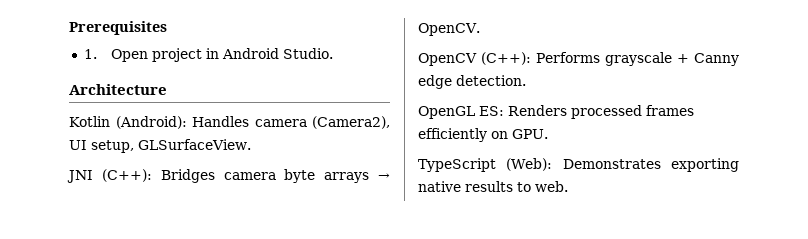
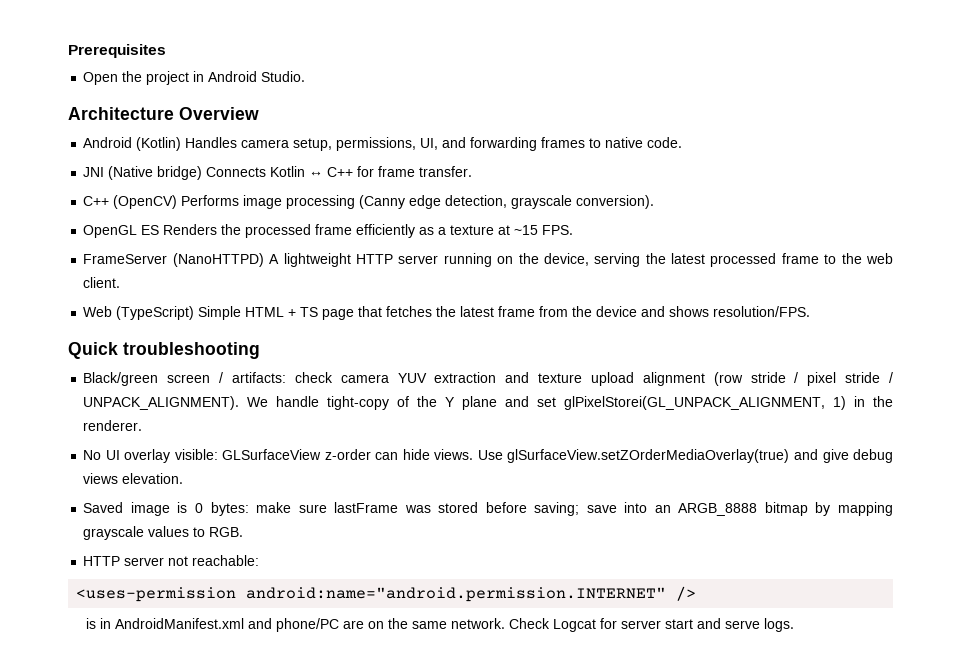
[83,49,148,62] 1. Open -> [83,71,143,85] Open the
[69,116,390,129] [69,139,251,153] [67,169,390,183] [418,23,480,36] [418,52,739,66] [418,75,526,89] [418,105,694,119] [418,128,548,142] [418,158,739,172] [418,181,568,192] // Kotlin (Android): Handles camera (Camera2), UI setup, GLSurfaceView. // JNI (C++): Bridges camera byte arrays → OpenCV. // OpenCV (C++): Performs grayscale + Canny edge detection. // OpenGL ES: Renders processed frames efficiently on GPU. // TypeScript (Web): Demonstrates exporting native results to web. -> [179,107,259,120] [83,137,683,151] [83,166,473,180] [83,195,655,209] [83,224,574,238] [83,253,893,267] [83,277,121,288] [83,306,811,320] [68,342,260,359] [83,372,894,386] [83,396,893,410] [83,420,143,431] [83,449,893,463] [83,473,184,484] [83,502,893,516] [83,526,244,540] [83,555,260,566] [76,586,697,602] [86,618,795,632] Overview // Android (Kotlin) Handles camera setup, permissions, UI, and forwarding frames to native code. // JNI (Native bridge) Connects Kotlin ↔ C++ for frame transfer. // C++ (OpenCV) Performs image processing (Canny edge detection, grayscale conversion). // OpenGL ES Renders the processed frame efficiently as a texture at ~15 FPS. // FrameServer (NanoHTTPD) A lightweight HTTP server running on the device, serving the latest processed frame to the web client. // Web (TypeScript) Simple HTML + TS page that fetches the latest frame from the device and shows resolution/FPS. // Quick troubleshooting // Black/green screen / artifacts: check camera YUV extraction and texture upload alignment (row stride / pixel stride / UNPACK_ALIGNMENT). We handle tight-copy of the Y plane and set glPixelStorei(GL_UNPACK_ALIGNMENT, 1) in the renderer. // No UI overlay visible: GLSurfaceView z-order can hide views. Use glSurfaceView.setZOrderMediaOverlay(true) and give debug views elevation. // Saved image is 0 bytes: make sure lastFrame was stored before saving; save into an ARGB_8888 bitmap by mapping grayscale values to RGB. // HTTP server not reachable: // <uses-permission android:name="android.permission.INTERNET" /> // is in AndroidManifest.xml and phone/PC are on the same network. Check Logcat for server start and serve logs.

